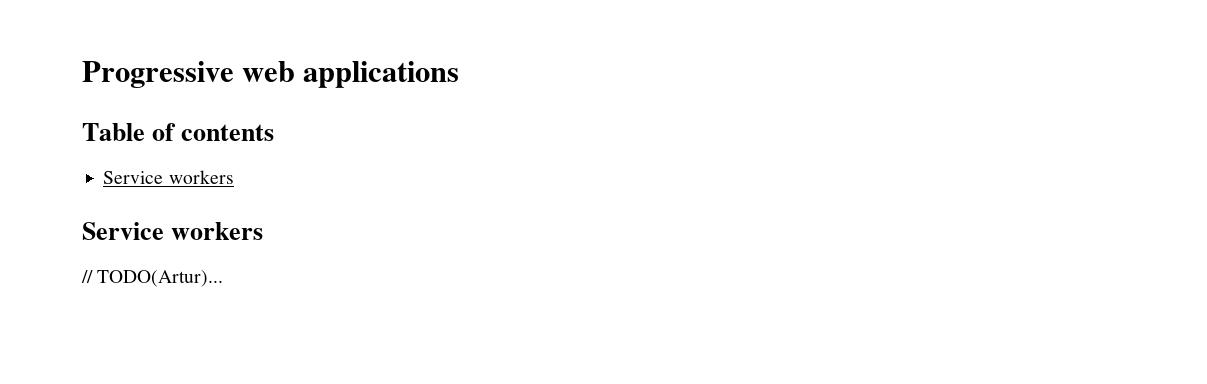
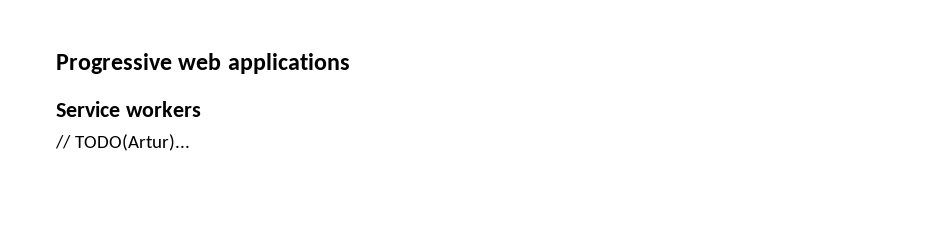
[82,123,275,141] [103,170,234,184] // Table of contents // Service workers -> (350, 63) none

